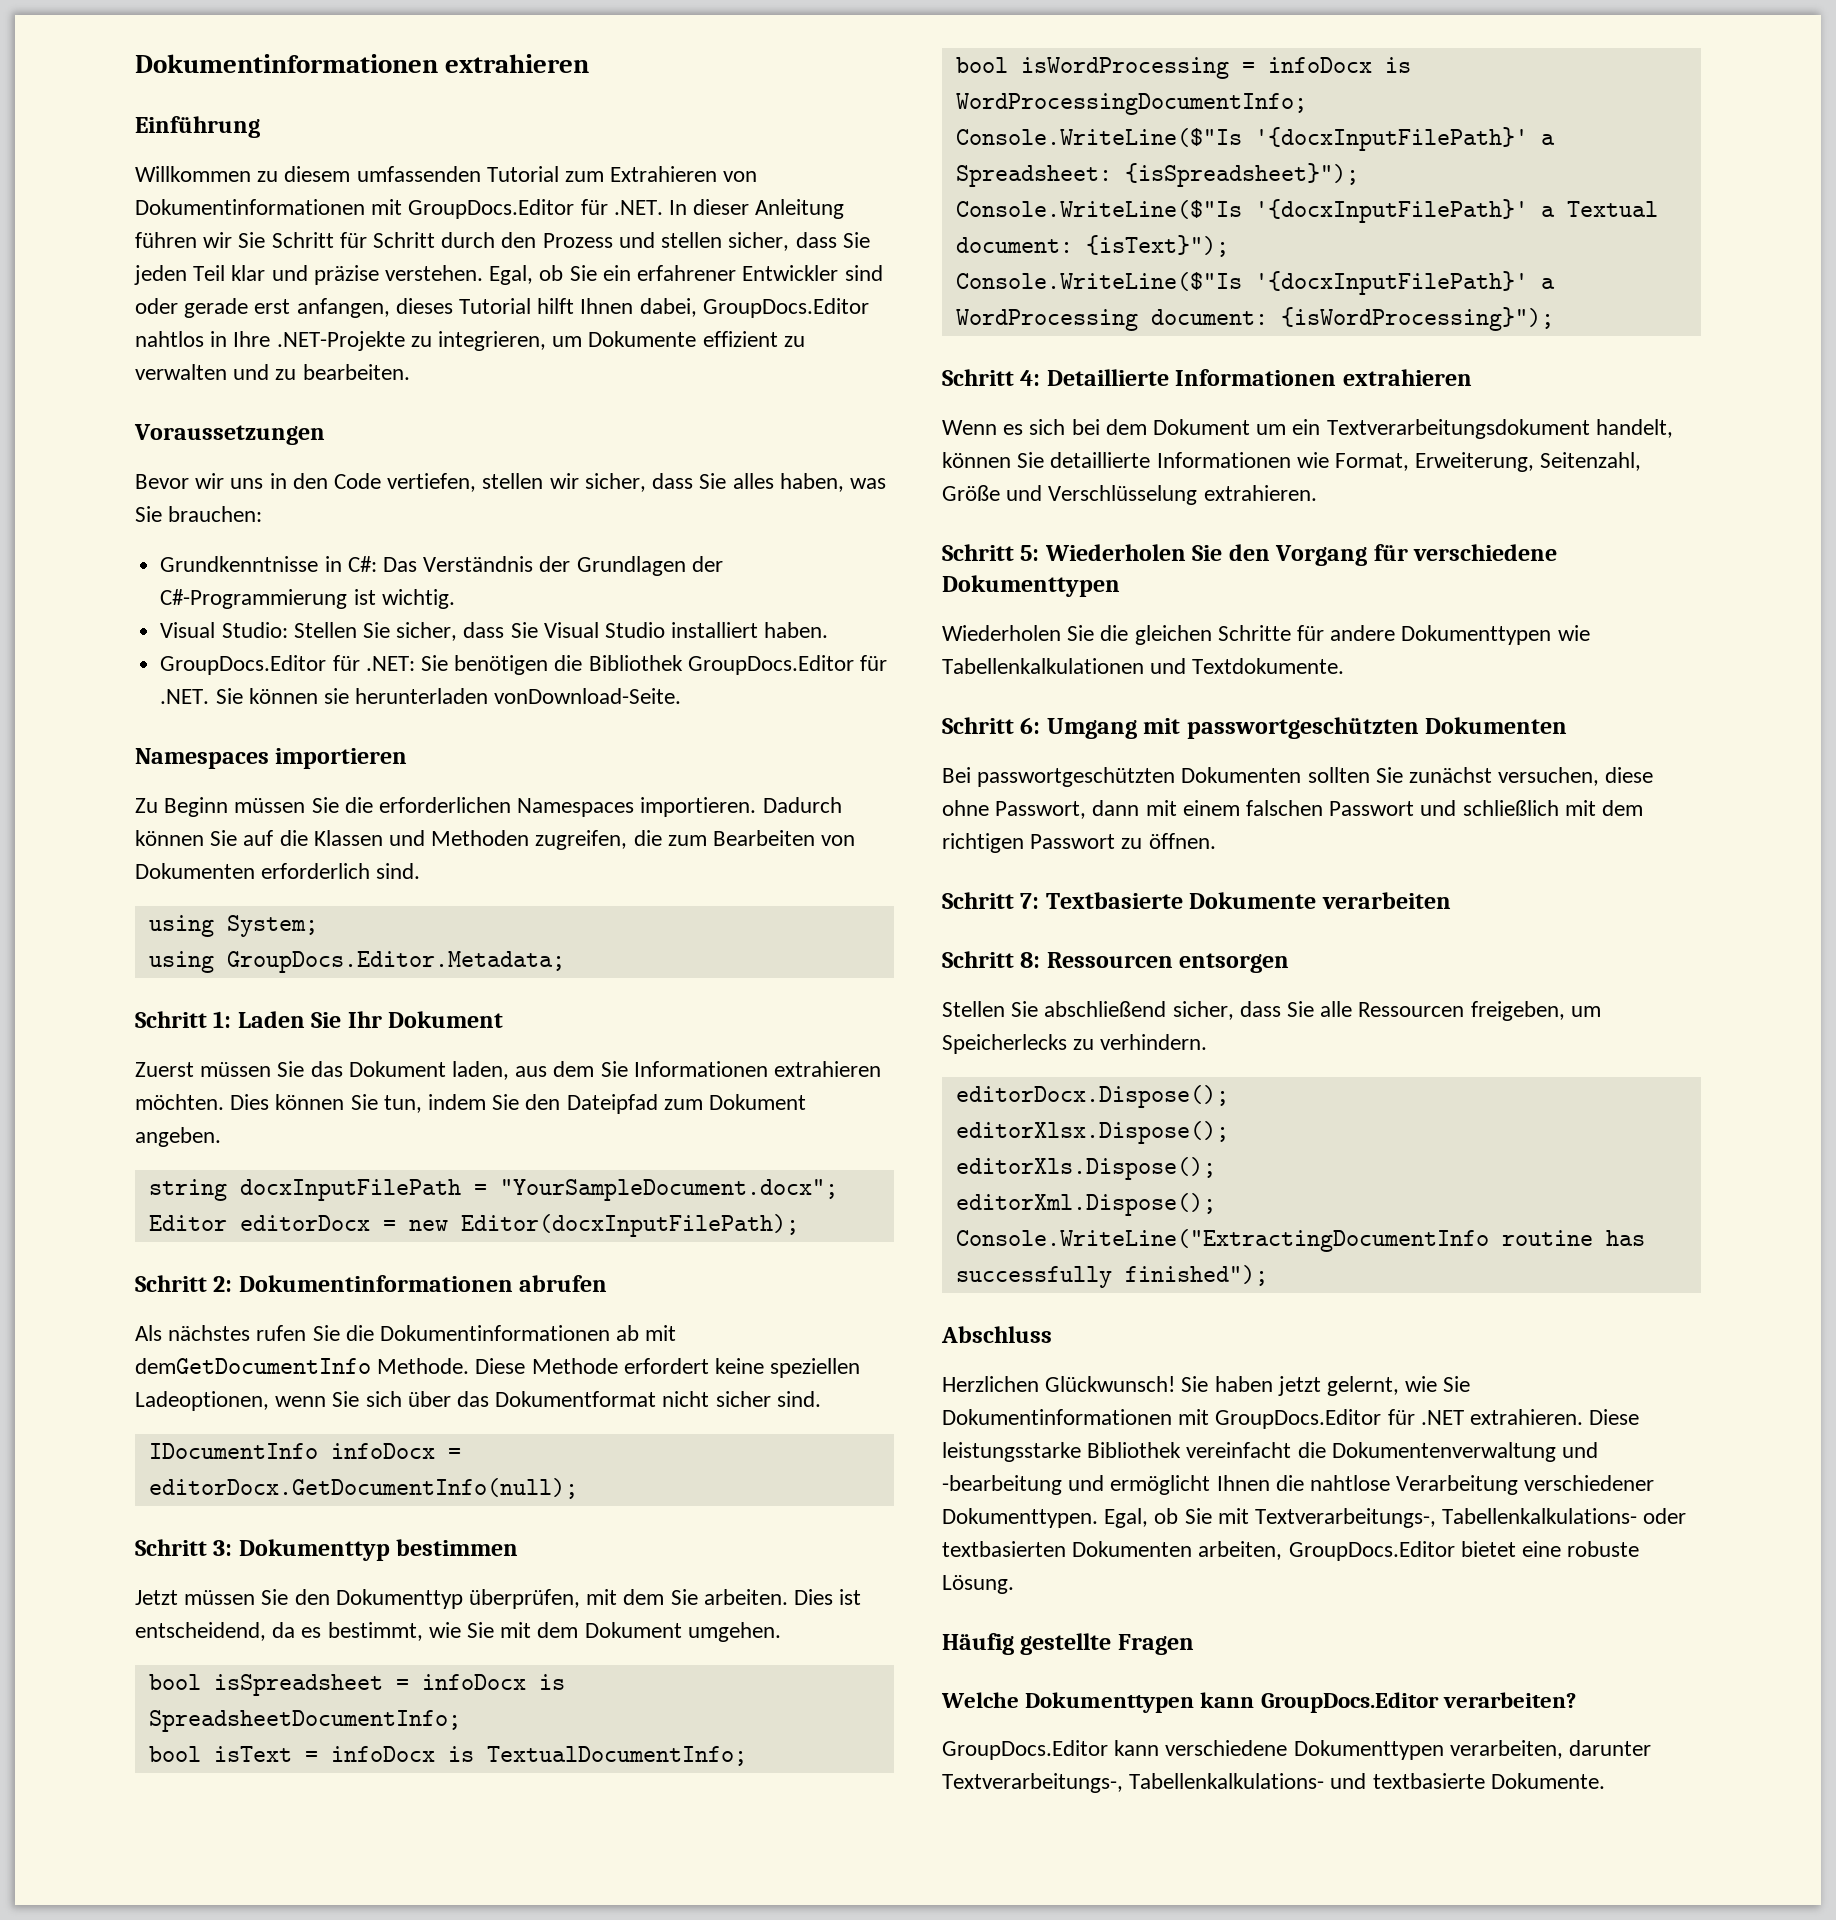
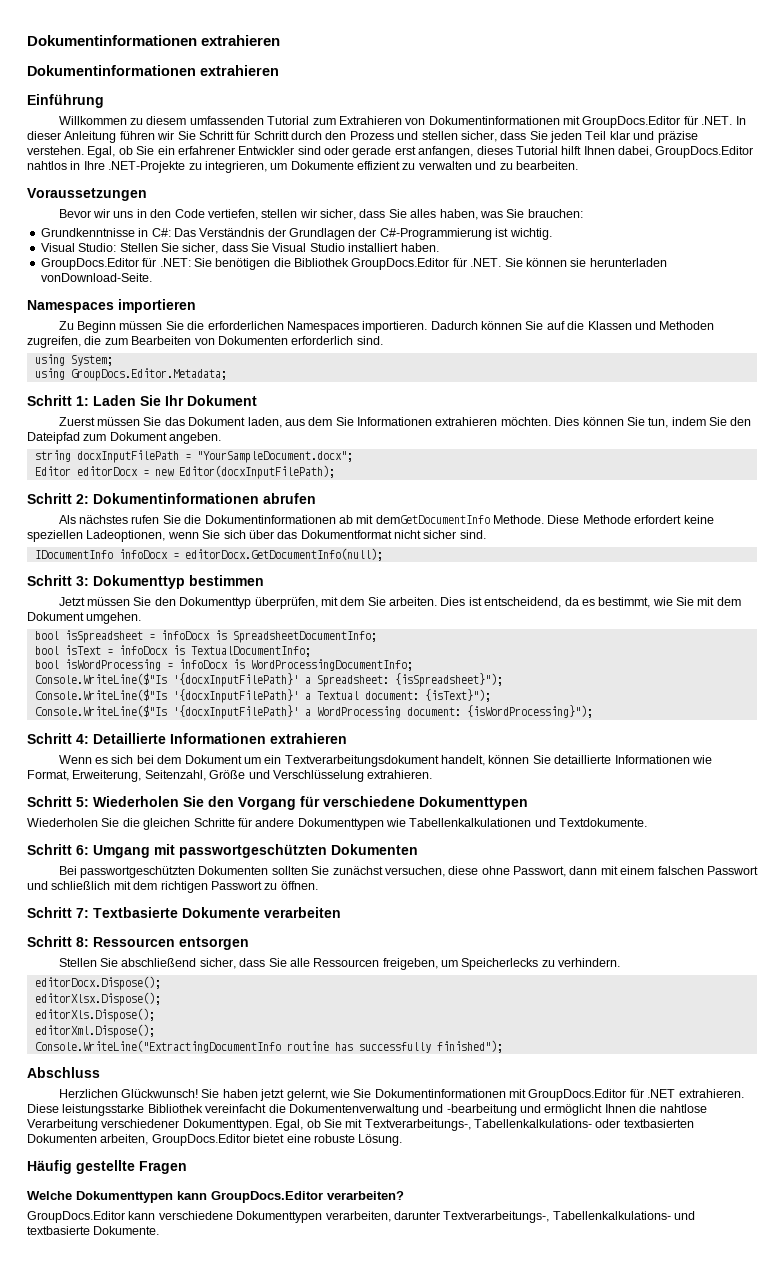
[135,54,590,73] Dokumentinformationen extrahieren -> [27,35,281,46] [27,65,279,76] Dokumentinformationen extrahieren // Dokumentinformationen extrahieren

